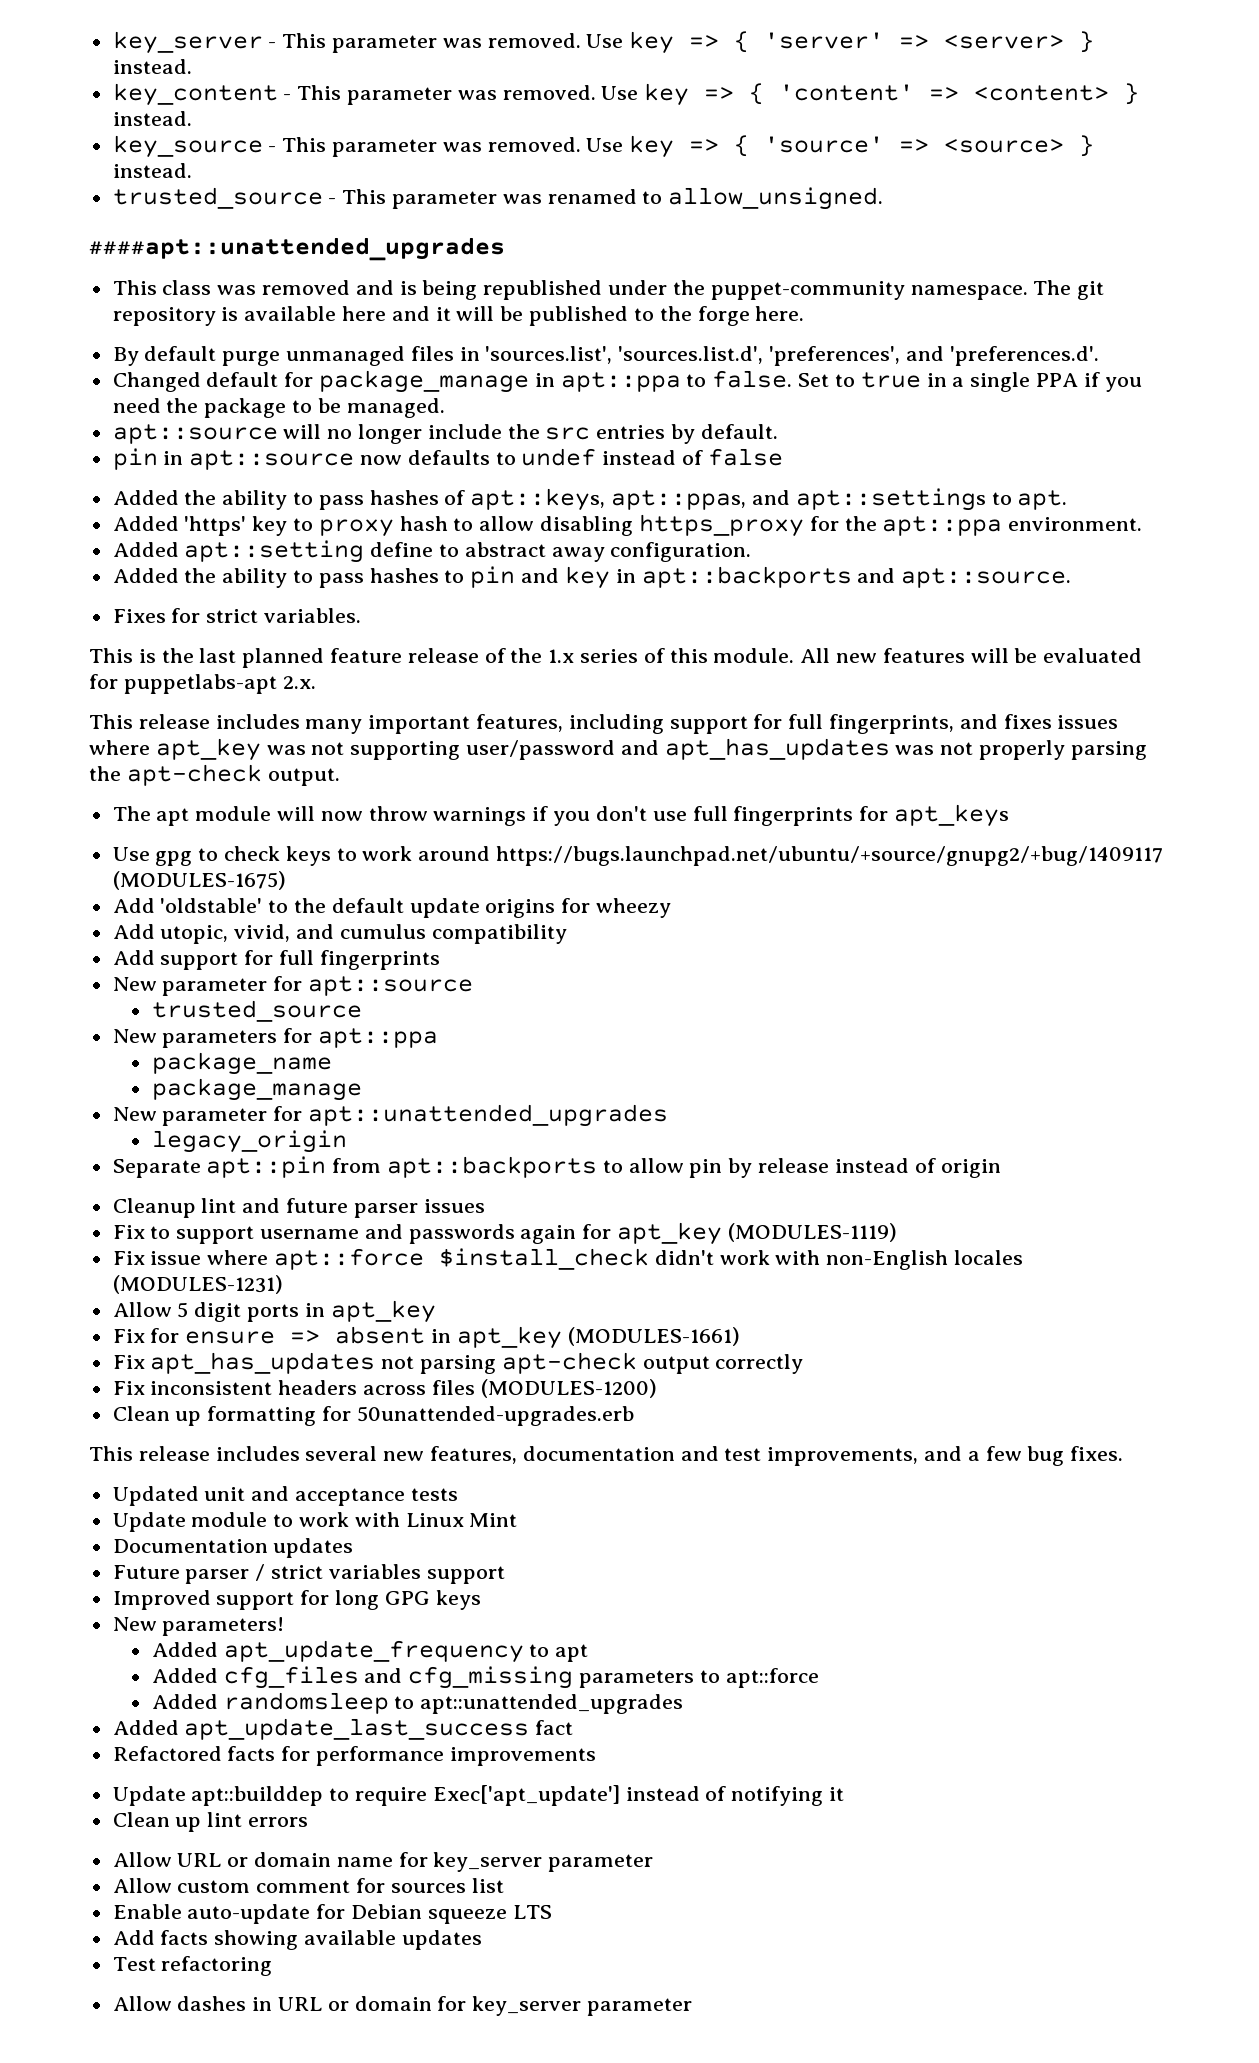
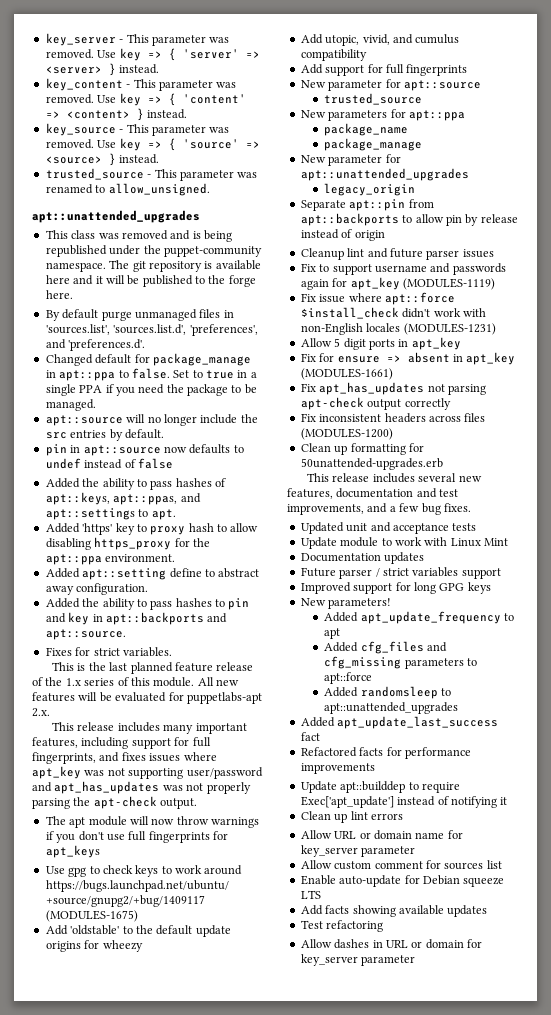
[89,237,505,261] ####apt::unattended_upgrades -> [32,210,200,223] apt::unattended_upgrades

